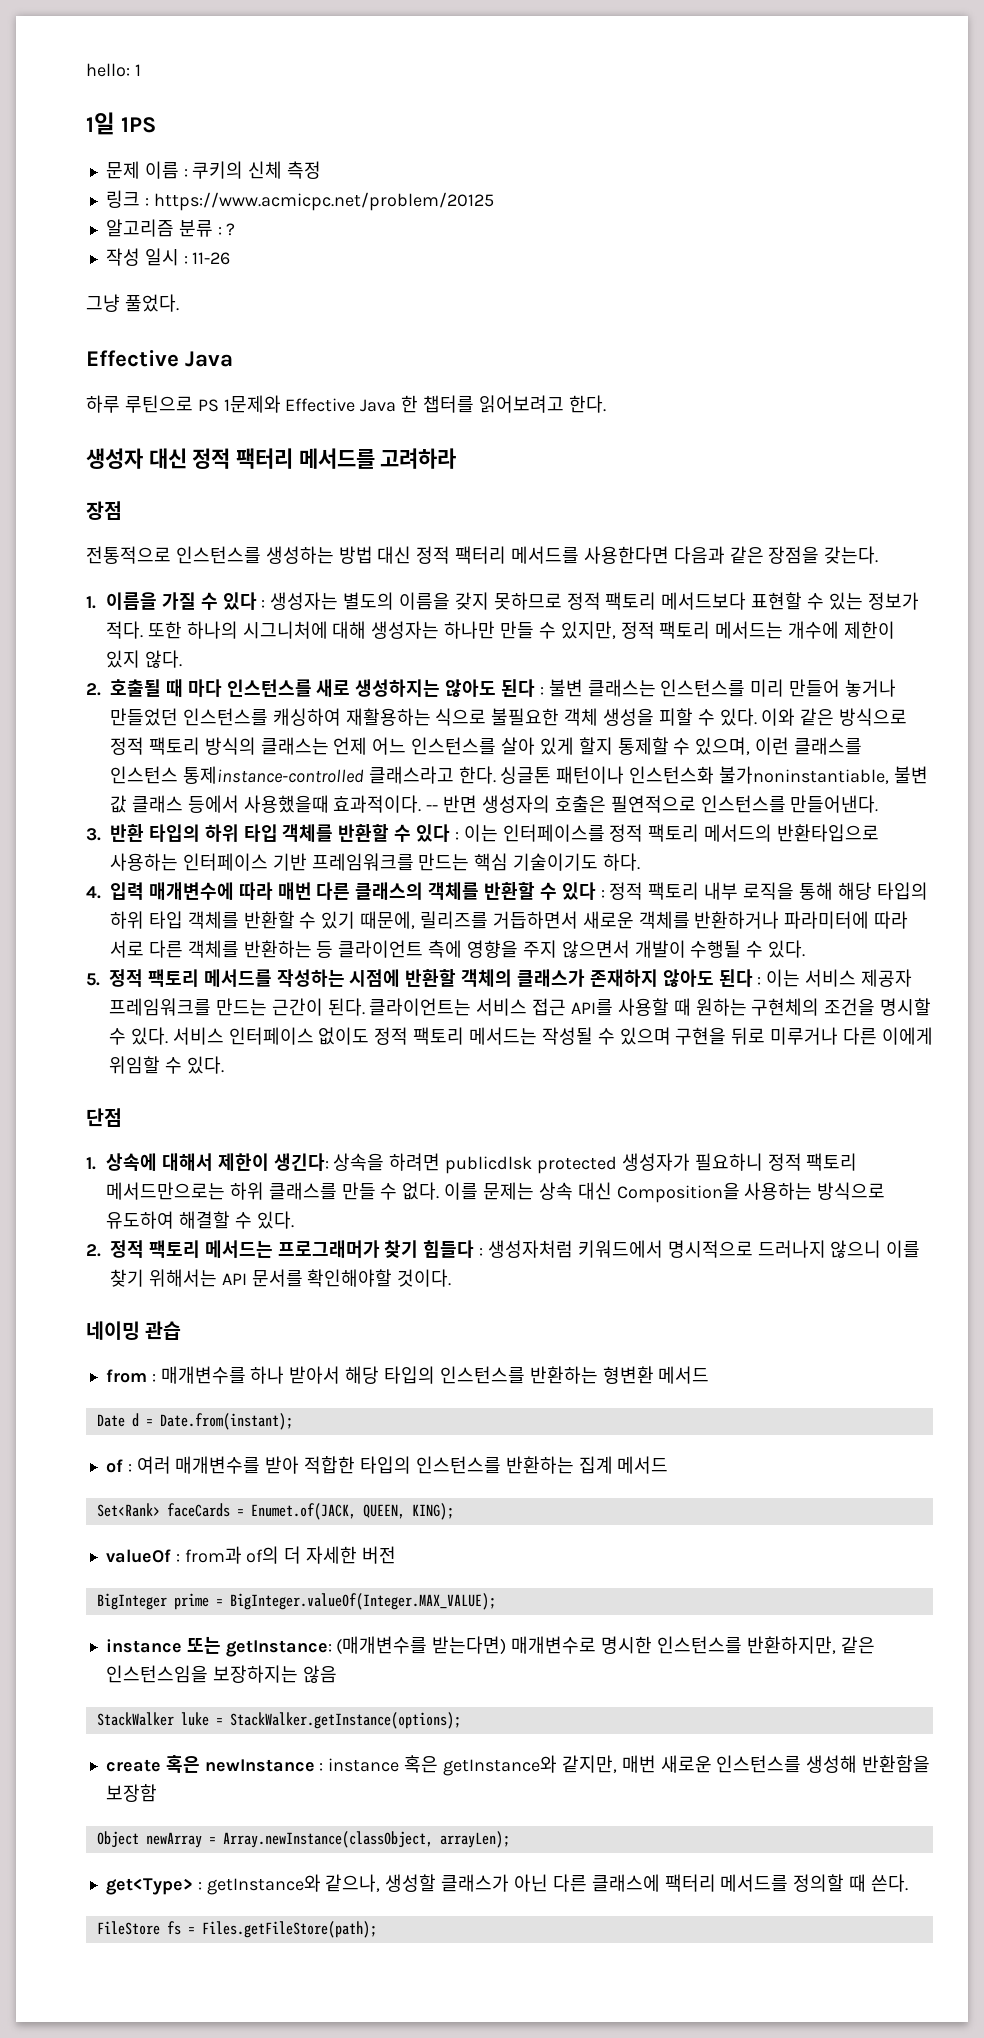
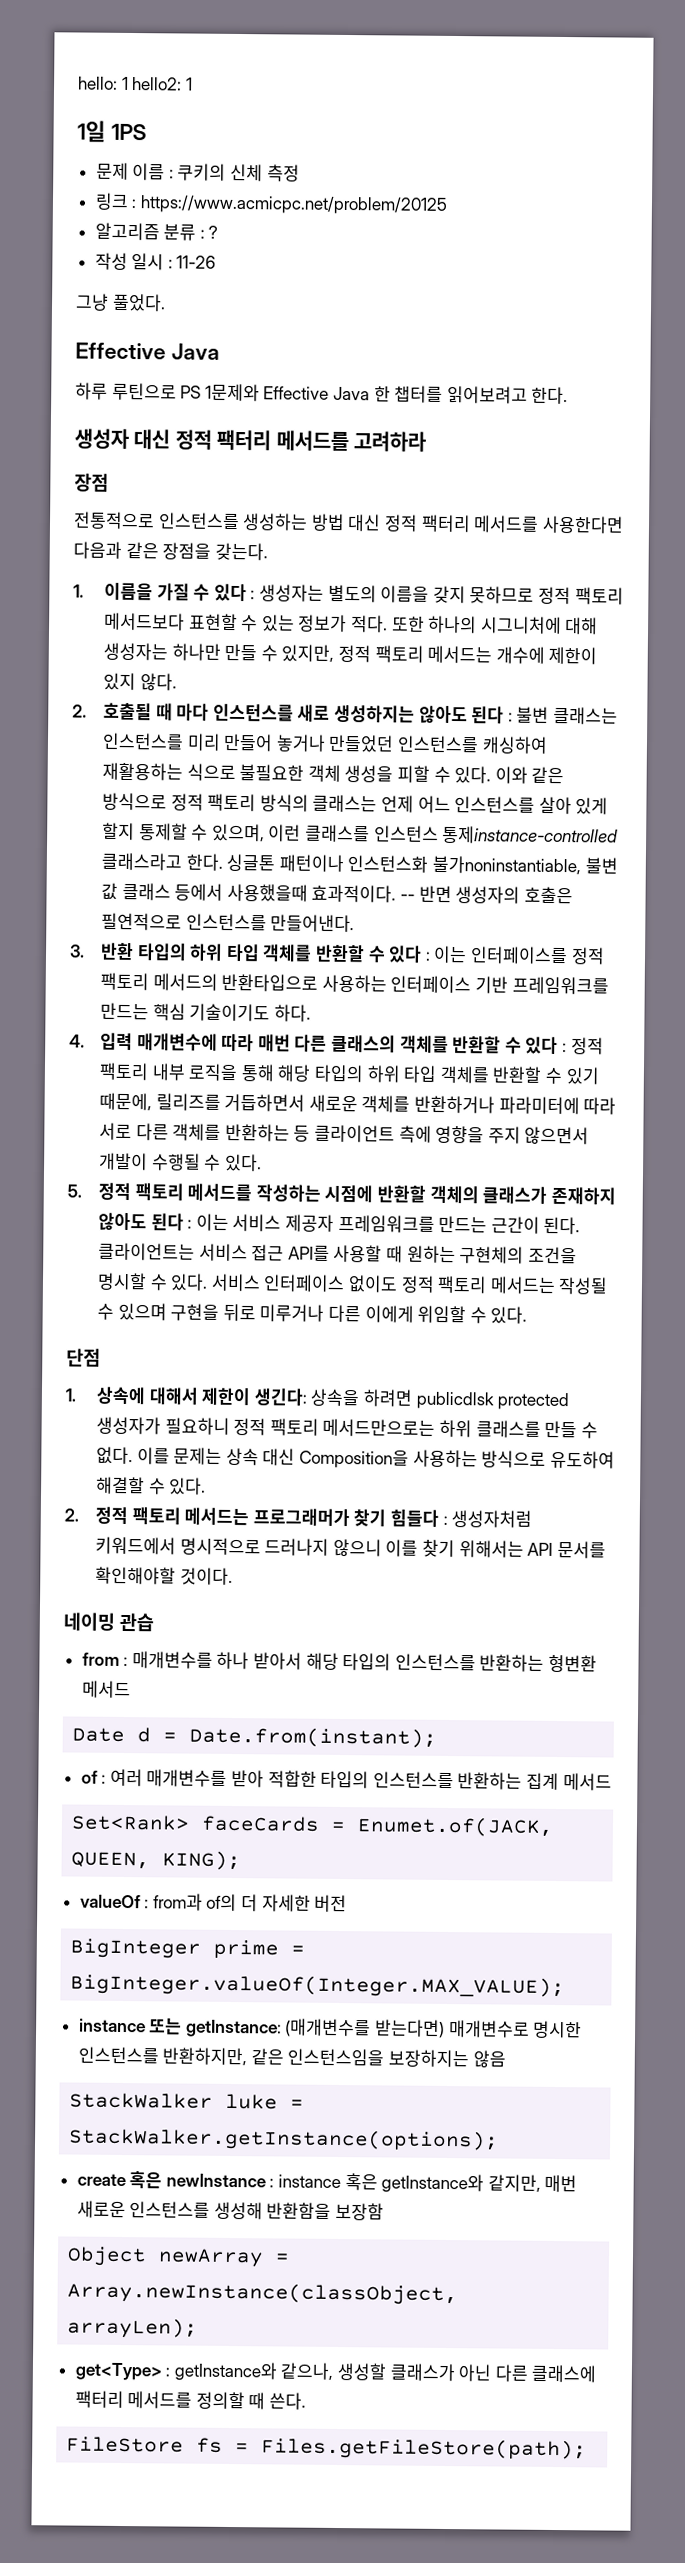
(141, 70) none -> [132,77,193,91] hello2: 1

